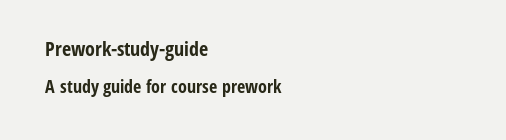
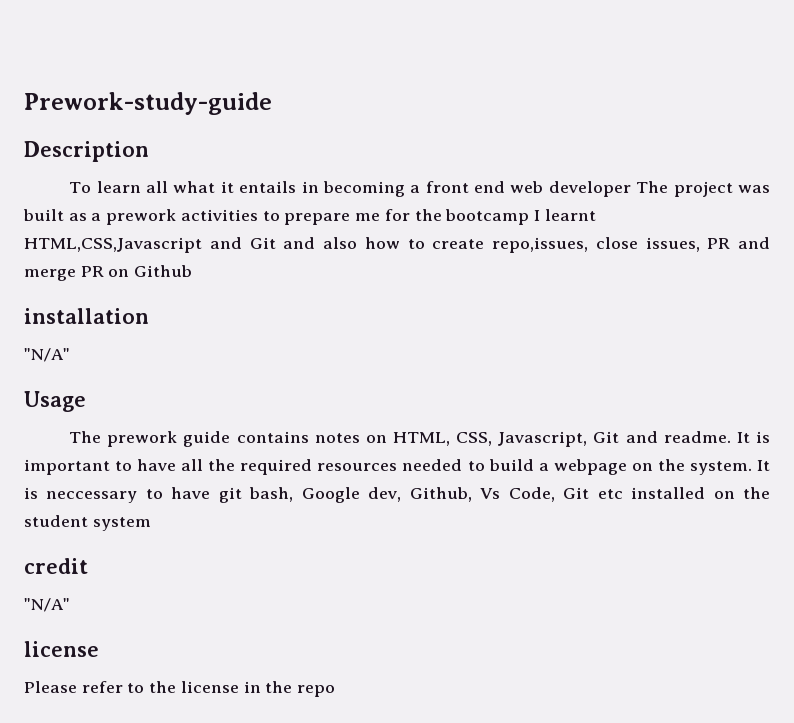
[45,79,282,97] A study guide for course prework -> [24,141,149,162] [69,181,770,197] [23,209,596,225] [24,237,770,253] [24,265,193,281] [24,308,149,324] [24,348,70,362] [24,391,86,412] [69,431,770,447] [24,459,771,475] [24,487,770,503] [24,515,151,531] [24,558,88,574] [24,598,70,612] [24,641,99,657] [24,681,336,697] Description // To learn all what it entails in becoming a front end web developer The project was built as a prework activities to prepare me for the bootcamp I learnt HTML,CSS,Javascript and Git and also how to create repo,issues, close issues, PR and merge PR on Github // installation // "N/A" // Usage // The prework guide contains notes on HTML, CSS, Javascript, Git and readme. It is important to have all the required resources needed to build a webpage on the system. It is neccessary to have git bash, Google dev, Github, Vs Code, Git etc installed on the student system // credit // "N/A" // license // Please refer to the license in the repo

